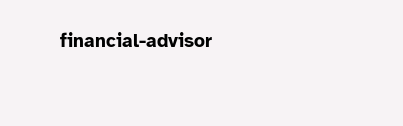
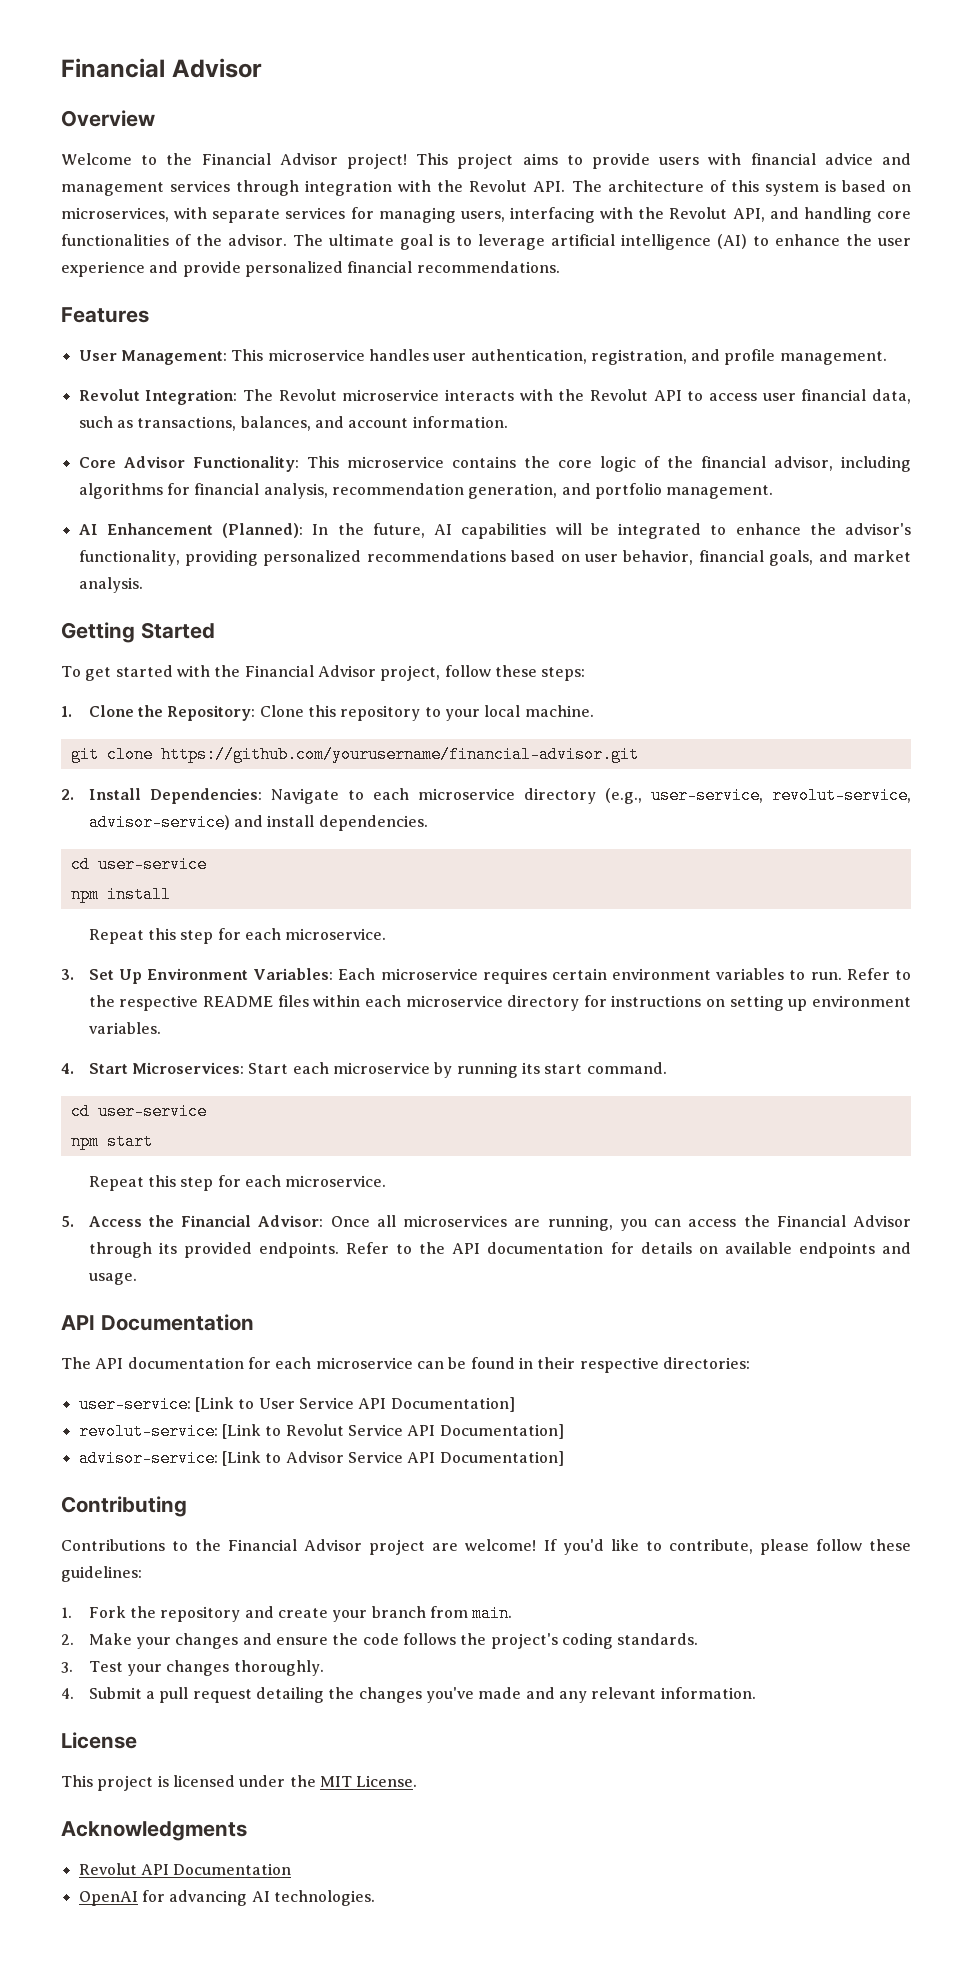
[60,32,212,47] financial-advisor -> [61,58,262,78] [61,110,155,127] [61,153,912,169] [61,180,912,196] [61,207,911,223] [61,234,911,250] [61,261,560,277] [61,307,149,323] [78,349,887,365] [78,389,911,405] [78,416,508,431] [78,456,912,472] [78,483,774,499] [78,523,911,539] [78,550,911,566] [78,577,143,593] [61,622,215,643] [61,665,586,681] [61,705,594,721] [70,746,639,763] [61,787,911,804] [88,814,428,831] [70,856,207,873] [70,886,171,903] [88,928,387,944] [61,968,912,984] [88,995,912,1011] [88,1022,161,1034] [61,1062,667,1078] [70,1103,207,1120] [70,1133,153,1150] [88,1175,387,1191] [61,1215,912,1231] [88,1242,911,1258] [88,1273,137,1285] [61,1314,254,1331] [61,1357,750,1373] [78,1396,515,1413] [78,1423,564,1440] [78,1450,564,1467] [61,1496,187,1517] [61,1539,912,1555] [61,1566,142,1582] [61,1605,513,1622] [61,1633,699,1649] [61,1660,324,1676] [61,1687,756,1703] [61,1732,137,1749] [61,1775,418,1791] [61,1821,247,1841] [78,1863,292,1875] [78,1890,375,1906] Financial Advisor // Overview // Welcome to the Financial Advisor project! This project aims to provide users with financial advice and management services through integration with the Revolut API. The architecture of this system is based on microservices, with separate services for managing users, interfacing with the Revolut API, and handling core functionalities of the advisor. The ultimate goal is to leverage artificial intelligence (AI) to enhance the user experience and provide personalized financial recommendations. // Features // User Management: This microservice handles user authentication, registration, and profile management. // Revolut Integration: The Revolut microservice interacts with the Revolut API to access user financial data, such as transactions, balances, and account information. // Core Advisor Functionality: This microservice contains the core logic of the financial advisor, including algorithms for financial analysis, recommendation generation, and portfolio management. // AI Enhancement (Planned): In the future, AI capabilities will be integrated to enhance the advisor's functionality, providing personalized recommendations based on user behavior, financial goals, and market analysis. // Getting Started // To get started with the Financial Advisor project, follow these steps: // 1. Clone the Repository: Clone this repository to your local machine. // git clone https://github.com/yourusername/financial-advisor.git // 2. Install Dependencies: Navigate to each microservice directory (e.g., user-service, revolut-service, advisor-service) and install dependencies. // cd user-service // npm install // Repeat this step for each microservice. // 3. Set Up Environment Variables: Each microservice requires certain environment variables to run. Refer to the respective README files within each microservice directory for instructions on setting up environment variables. // 4. Start Microservices: Start each microservice by running its start command. // cd user-service // npm start // Repeat this step for each microservice. // 5. Access the Financial Advisor: Once all microservices are running, you can access the Financial Advisor through its provided endpoints. Refer to the API documentation for details on available endpoints and usage. // API Documentation // The API documentation for each microservice can be found in their respective directories: // user-service: [Link to User Service API Documentation] // revolut-service: [Link to Revolut Service API Documentation] // advisor-service: [Link to Advisor Service API Documentation] // Contributing // Contributions to the Financial Advisor project are welcome! If you'd like to contribute, please follow these guidelines: // 1. Fork the repository and create your branch from main. // 2. Make your changes and ensure the code follows the project's coding standards. // 3. Test your changes thoroughly. // 4. Submit a pull request detailing the changes you've made and any relevant information. // License // This project is licensed under the MIT License. // Acknowledgments // Revolut API Documentation // OpenAI for advancing AI technologies.

